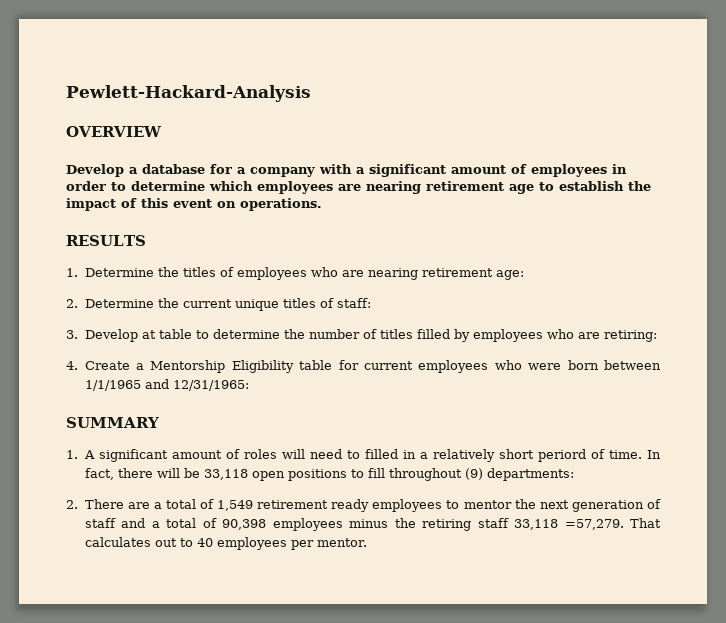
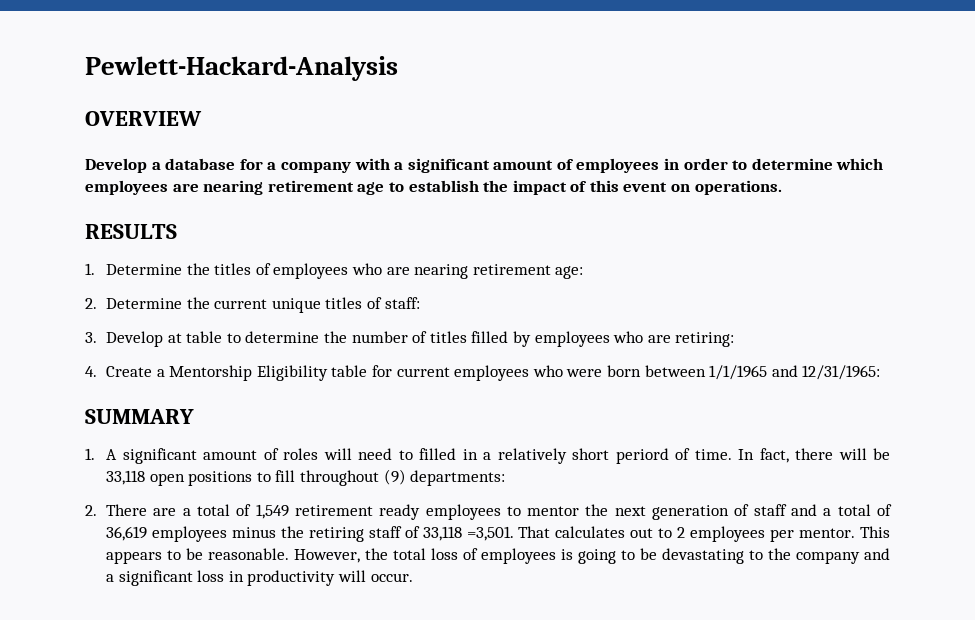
[222,519,266,530] 90,398 -> [106,526,148,541] 36,619
[514,519,624,530] 33,118 =57,279. -> [404,526,514,541] of 33,118 =3,501.
[196,538,213,547] 40 -> [677,527,686,538] 2
(368, 542) none -> [860,526,891,538] [106,548,890,564] [106,570,413,586] This appears to be reasonable. However, the total loss of employees is going to be devastating to the company and a significant loss in productivity will occur.

